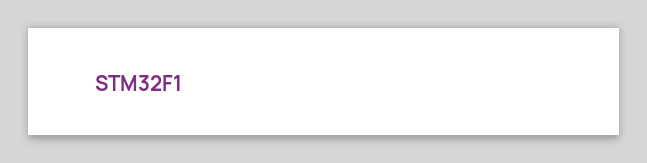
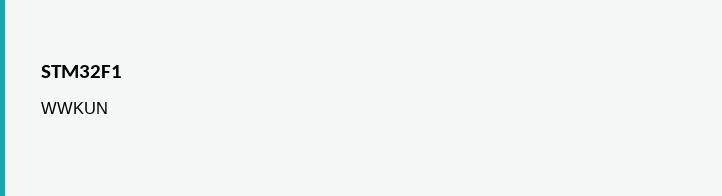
(182, 83) none -> [41,102,108,114] // WWKUN

